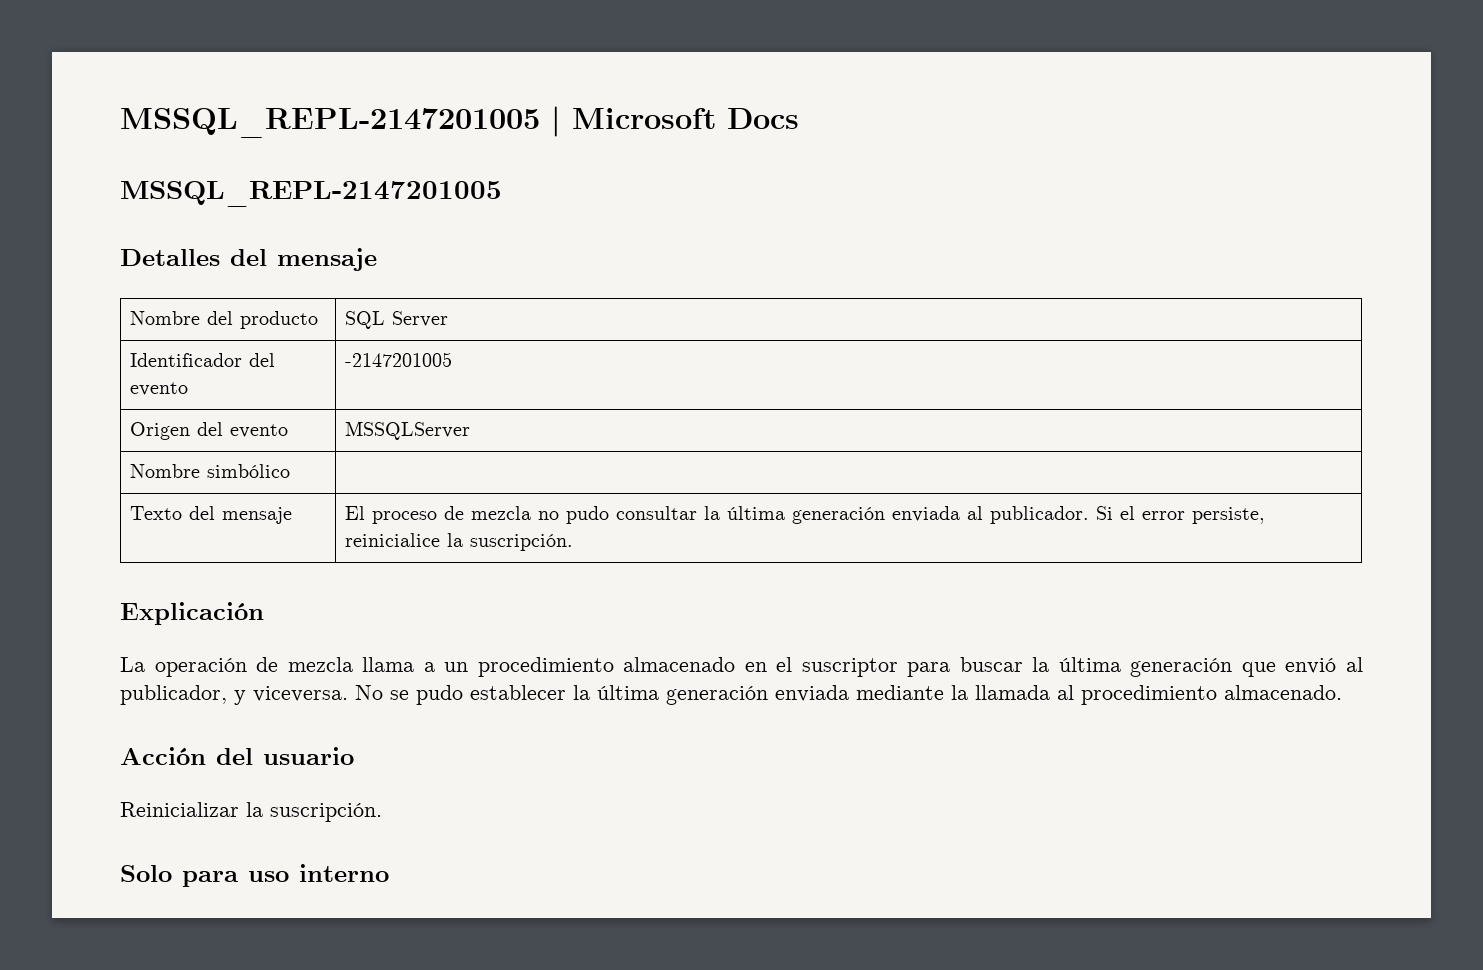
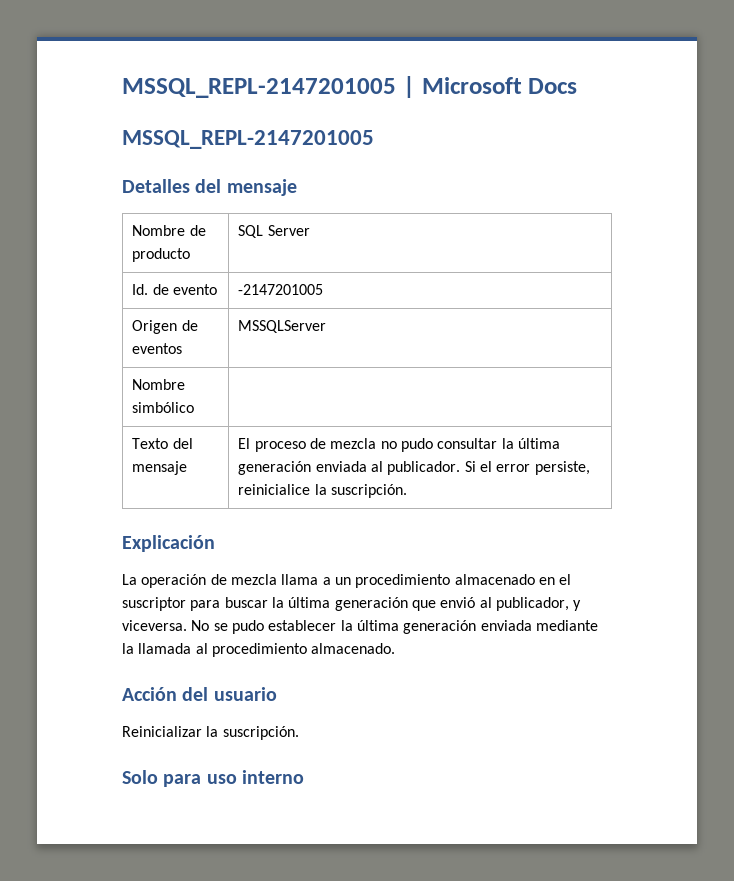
[206,311,233,325] del -> [189,225,206,236] de
[129,353,275,367] Identificador del -> [132,284,169,295] Id. de
[196,422,288,438] del evento -> [181,320,198,331] [132,343,183,354] de eventos

